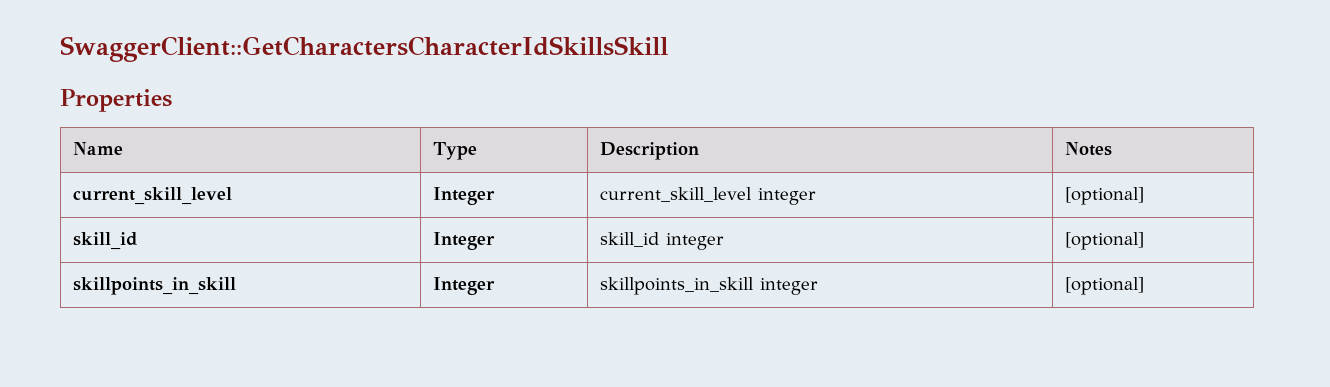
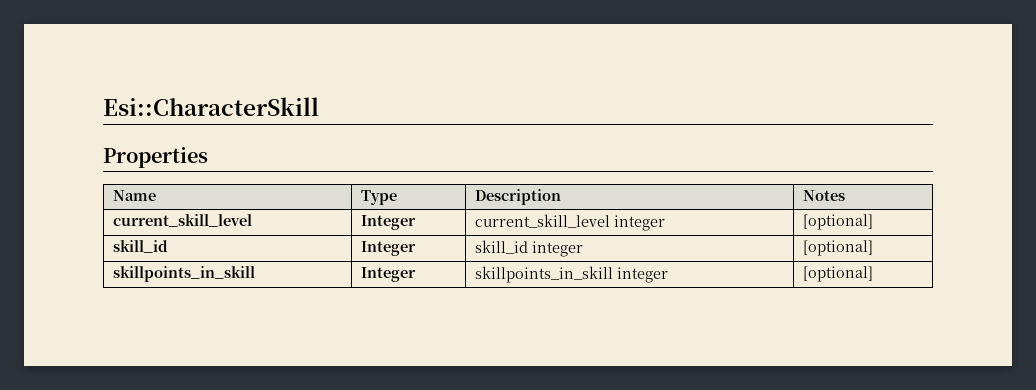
[60,36,668,62] SwaggerClient::GetCharactersCharacterIdSkillsSkill -> [103,97,319,116] Esi::CharacterSkill

